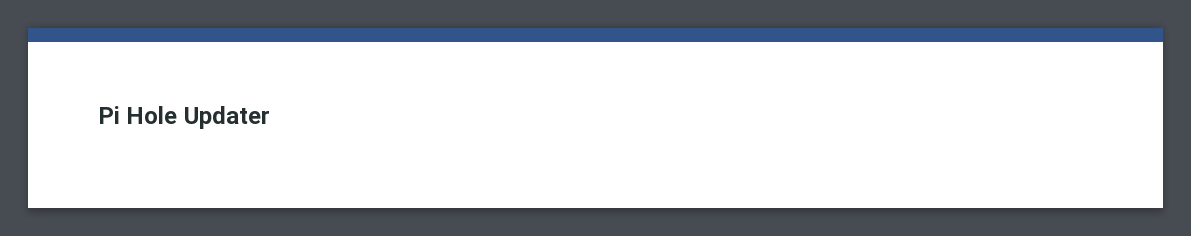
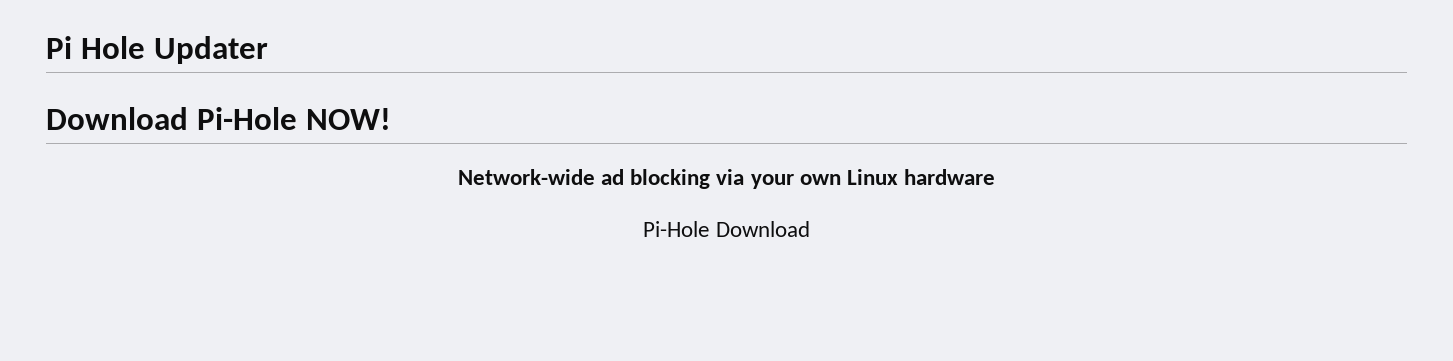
(270, 117) none -> [46,107,391,130] [457,169,996,189] [643,221,810,237] // Download Pi-Hole NOW! // Network-wide ad blocking via your own Linux hardware // Pi-Hole Download

